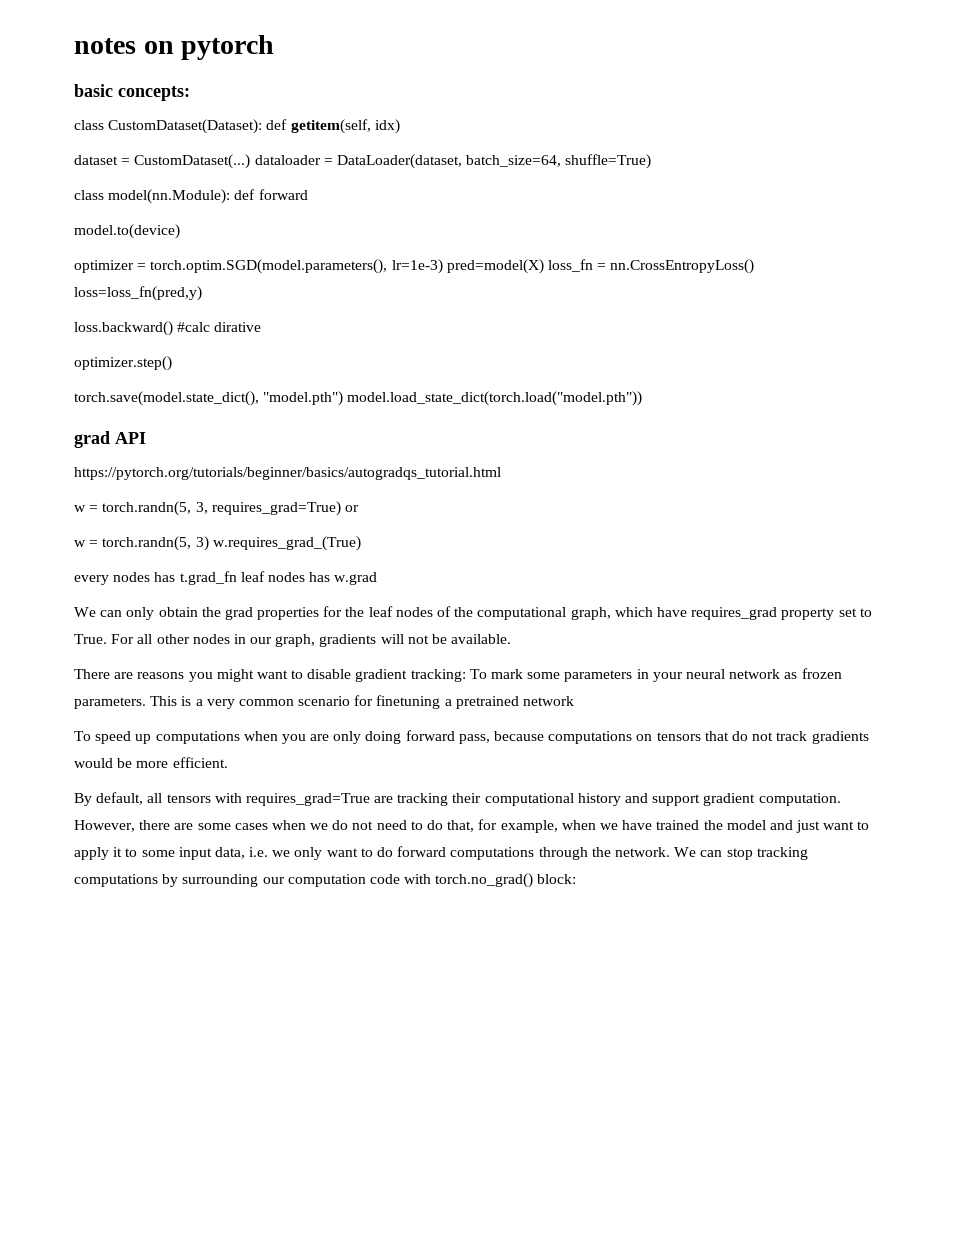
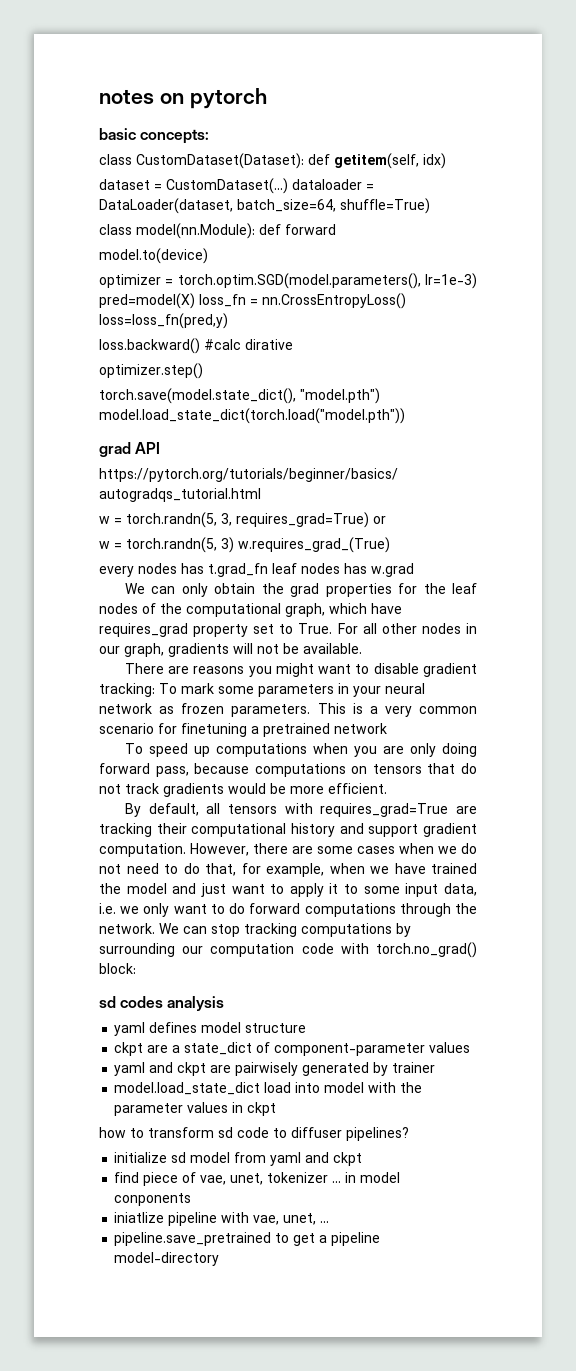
(577, 879) none -> [99,996,225,1011] [114,1022,307,1036] [114,1042,471,1056] [114,1062,436,1076] [114,1082,423,1095] [114,1102,277,1116] [99,1127,409,1141] [114,1152,363,1166] [114,1172,401,1186] [114,1193,192,1206] [114,1212,330,1226] [114,1232,381,1246] [114,1252,220,1266] // sd codes analysis // yaml defines model structure // ckpt are a state_dict of component-parameter values // yaml and ckpt are pairwisely generated by trainer // model.load_state_dict load into model with the parameter values in ckpt // how to transform sd code to diffuser pipelines? // initialize sd model from yaml and ckpt // find piece of vae, unet, tokenizer ... in model conponents // iniatlize pipeline with vae, unet, ... // pipeline.save_pretrained to get a pipeline model-directory

